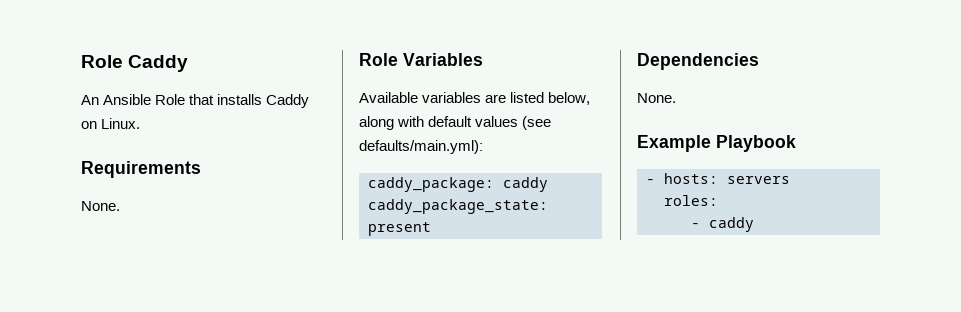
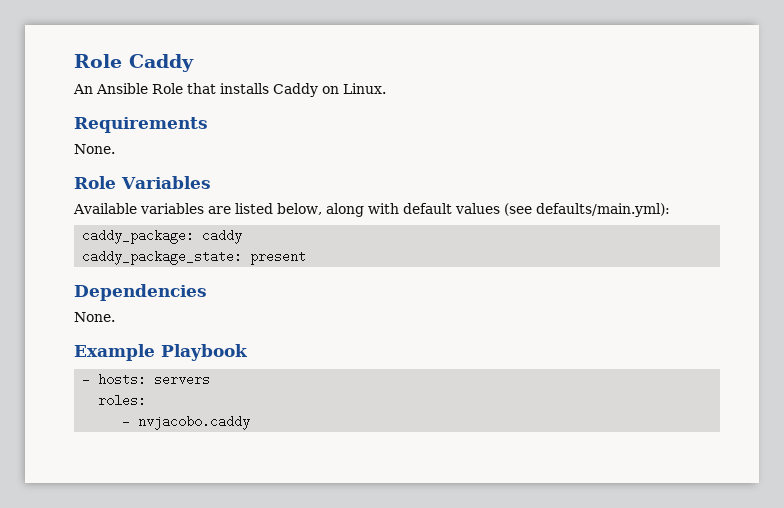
[709,217,754,232] caddy -> [138,415,251,430] nvjacobo.caddy

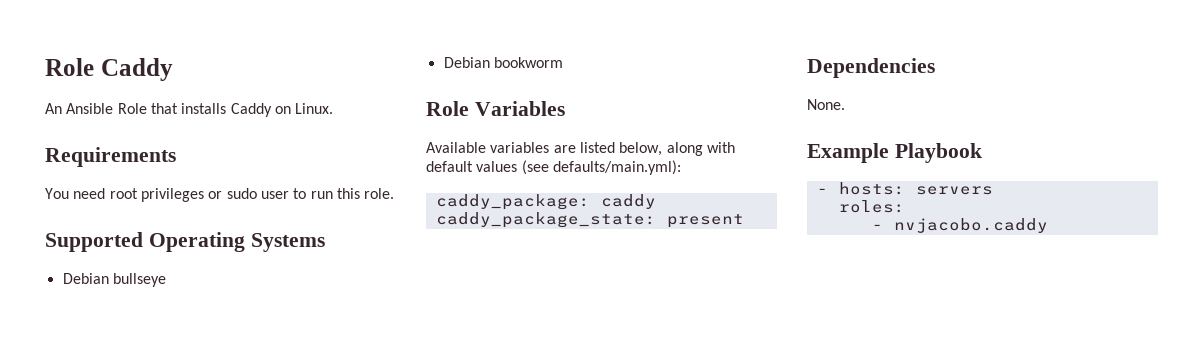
[74,144,115,154] None. -> [45,188,395,202] [45,232,325,252] [62,273,166,287] [443,57,563,68] You need root privileges or sudo user to run this role. // Supported Operating Systems // Debian bullseye // Debian bookworm

